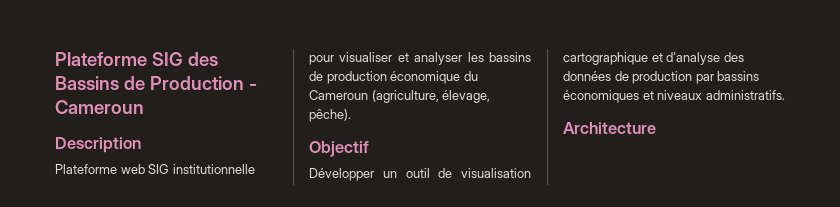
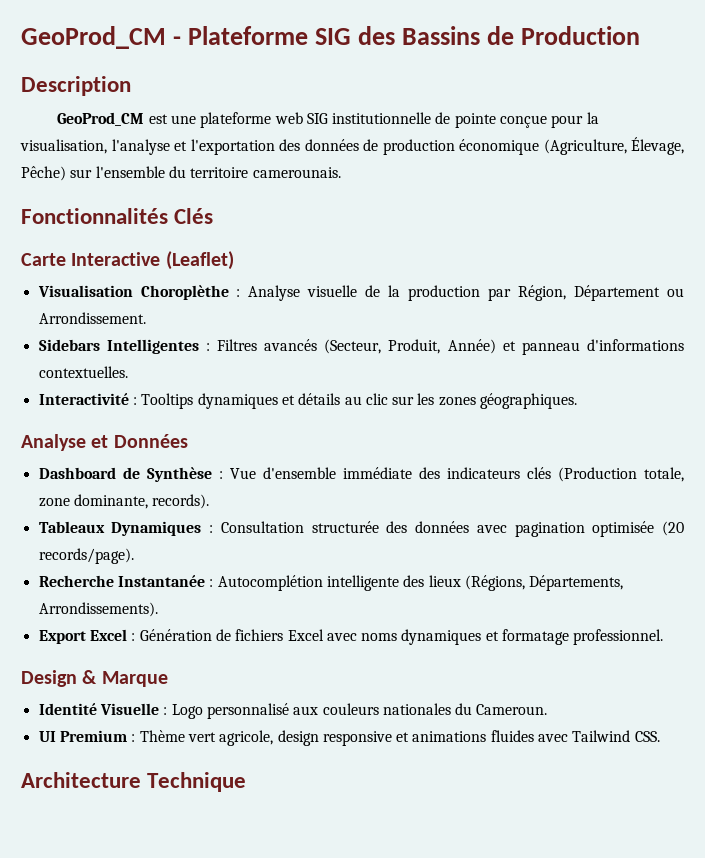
(55, 59) none -> [21,26,182,49] GeoProd_CM -
[248,84,257,90] [55,100,144,114] - Cameroun -> (641, 35) none
[55,164,255,174] [309,52,531,65] [309,71,478,84] [309,90,491,103] [309,109,351,122] [309,141,369,157] [309,168,531,181] [563,52,744,65] [563,71,760,84] [563,90,785,103] Plateforme web SIG institutionnelle pour visualiser et analyser les bassins de production économique du Cameroun (agriculture, élevage, pêche). // Objectif // Développer un outil de visualisation cartographique et d'analyse des données de production par bassins économiques et niveaux administratifs. -> [57,112,599,128] [20,137,684,155] [21,166,341,181] [21,208,214,224] [21,251,234,270] [37,285,684,301] [38,312,146,324] [38,339,684,355] [38,366,128,378] [38,393,578,409] [21,434,188,451] [38,467,684,482] [38,494,210,509] [38,521,685,537] [38,548,134,564] [38,575,624,591] [38,602,158,617] [38,629,664,645] [21,670,168,687] [38,703,548,719] [38,730,660,746] GeoProd_CM est une plateforme web SIG institutionnelle de pointe conçue pour la visualisation, l'analyse et l'exportation des données de production économique (Agriculture, Élevage, Pêche) sur l'ensemble du territoire camerounais. // Fonctionnalités Clés // Carte Interactive (Leaflet) // Visualisation Choroplèthe : Analyse visuelle de la production par Région, Département ou Arrondissement. // Sidebars Intelligentes : Filtres avancés (Secteur, Produit, Année) et panneau d'informations contextuelles. // Interactivité : Tooltips dynamiques et détails au clic sur les zones géographiques. // Analyse et Données // Dashboard de Synthèse : Vue d'ensemble immédiate des indicateurs clés (Production totale, zone dominante, records). // Tableaux Dynamiques : Consultation structurée des données avec pagination optimisée (20 records/page). // Recherche Instantanée : Autocomplétion intelligente des lieux (Régions, Départements, Arrondissements). // Export Excel : Génération de fichiers Excel avec noms dynamiques et formatage professionnel. // Design & Marque // Identité Visuelle : Logo personnalisé aux couleurs nationales du Cameroun. // UI Premium : Thème vert agricole, design responsive et animations fluides avec Tailwind CSS.
(656, 128) none -> [147,772,247,792] Technique

